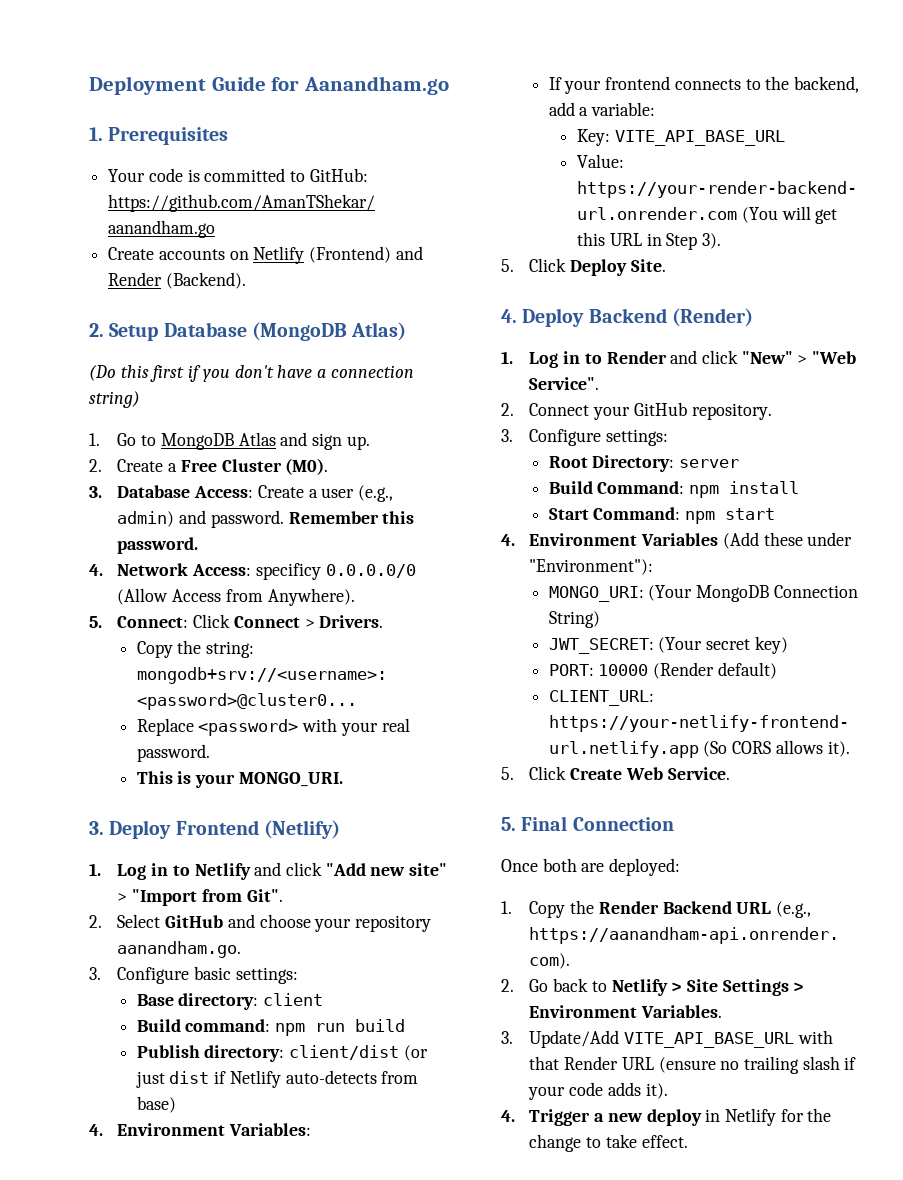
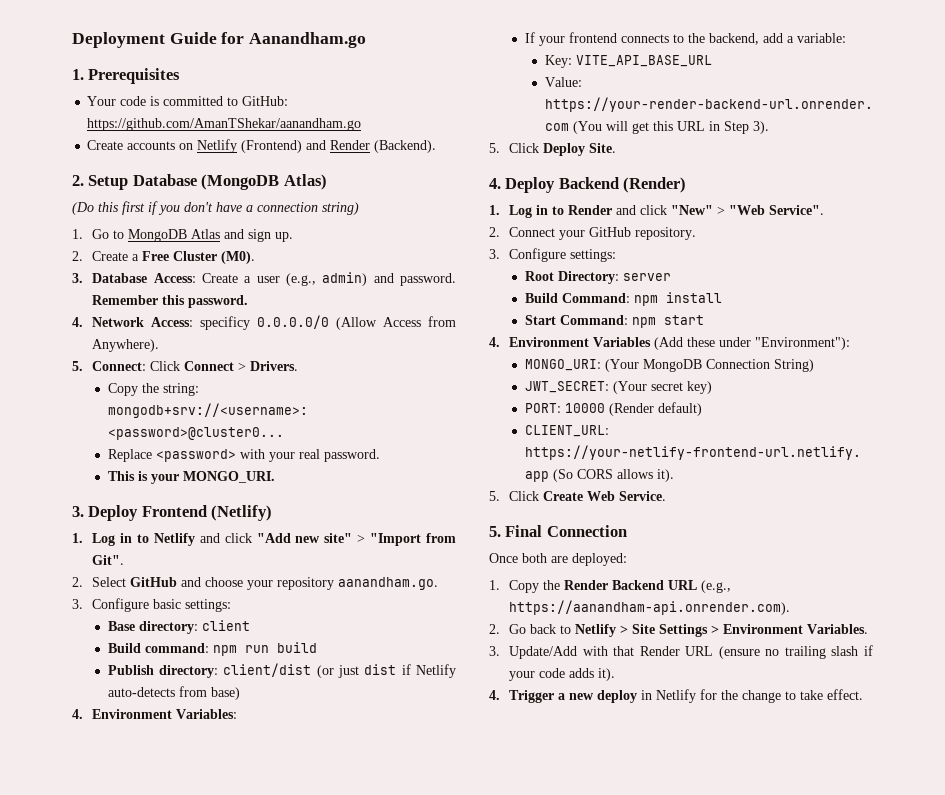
[624,1032,795,1048] VITE_API_BASE_URL -> (578, 652) none

